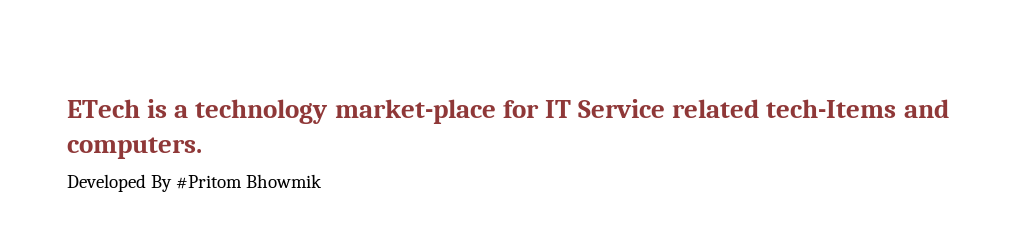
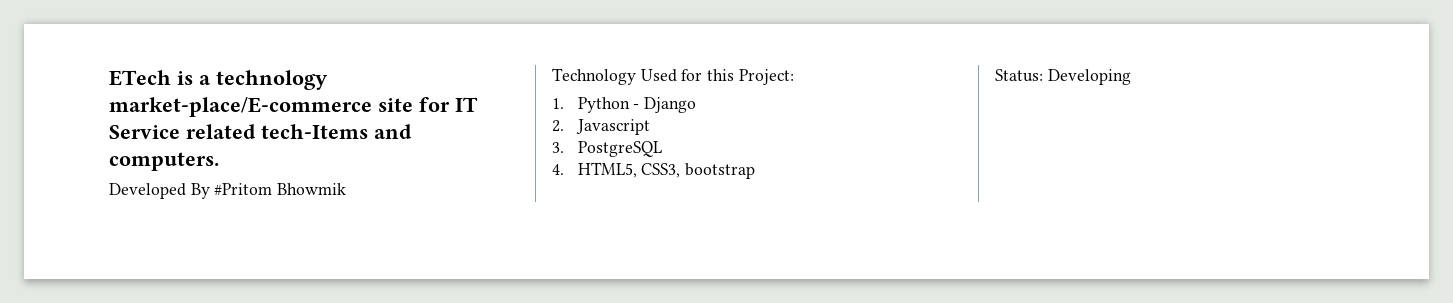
[334,99,496,124] market-place -> [109,97,413,117] market-place/E-commerce site
(323, 181) none -> [552,68,794,85] [552,97,697,113] [552,119,650,135] [552,141,662,157] [552,162,756,179] [995,69,1131,85] // Technology Used for this Project: // 1. Python - Django // 2. Javascript // 3. PostgreSQL // 4. HTML5, CSS3, bootstrap // Status: Developing

